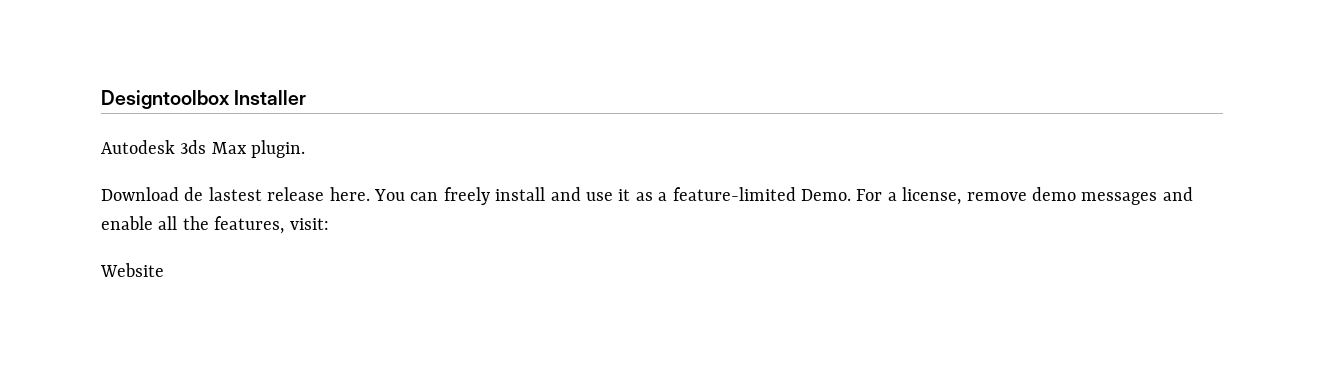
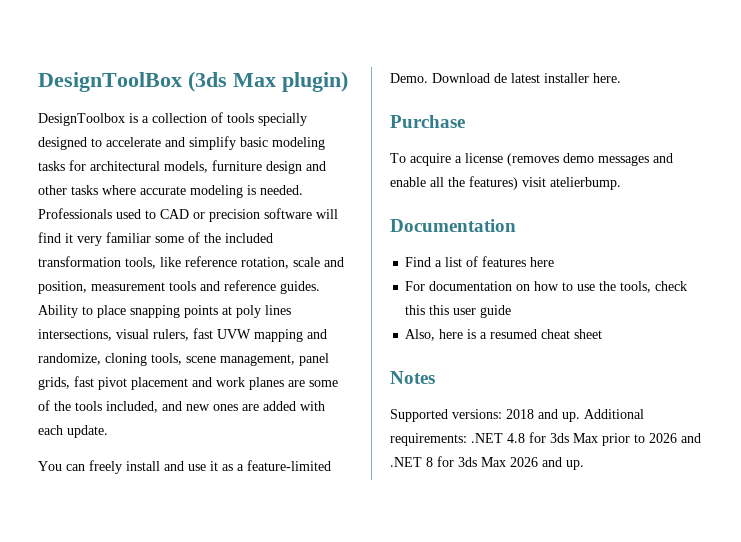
[101,90,307,109] [101,140,306,158] [101,187,370,201] Designtoolbox Installer // Autodesk 3ds Max plugin. // Download de lastest release here. -> [38,71,348,92] [38,112,307,126] [38,136,325,150] [38,160,326,174] [38,185,303,198] [38,208,338,222] [38,232,273,246] [38,256,344,269] [38,280,320,294] [38,305,291,318] [38,328,327,342] [38,353,329,366] [38,376,338,390] [38,400,325,413] [38,425,108,438] DesignToolBox (3ds Max plugin) // DesignToolbox is a collection of tools specially designed to accelerate and simplify basic modeling tasks for architectural models, furniture design and other tasks where accurate modeling is needed. Professionals used to CAD or precision software will find it very familiar some of the included transformation tools, like reference rotation, scale and position, measurement tools and reference guides. Ability to place snapping points at poly lines intersections, visual rulers, fast UVW mapping and randomize, cloning tools, scene management, panel grids, fast pivot placement and work planes are some of the tools included, and new ones are added with each update. //
[856,187,1027,205] For a license, remove -> [432,73,621,83] [390,115,465,128] [390,153,559,166] Download de latest installer here. // Purchase // To acquire a license (removes
[214,216,329,234] [100,263,164,277] features, visit: // Website -> [469,176,621,190] [390,219,516,232] [405,256,555,267] [405,281,688,293] [405,305,512,318] [405,329,603,341] [390,371,435,384] [390,409,644,422] [390,432,701,446] [390,456,584,470] features) visit atelierbump. // Documentation // Find a list of features here // For documentation on how to use the tools, check this this user guide // Also, here is a resumed cheat sheet // Notes // Supported versions: 2018 and up. Additional requirements: .NET 4.8 for 3ds Max prior to 2026 and .NET 8 for 3ds Max 2026 and up.

